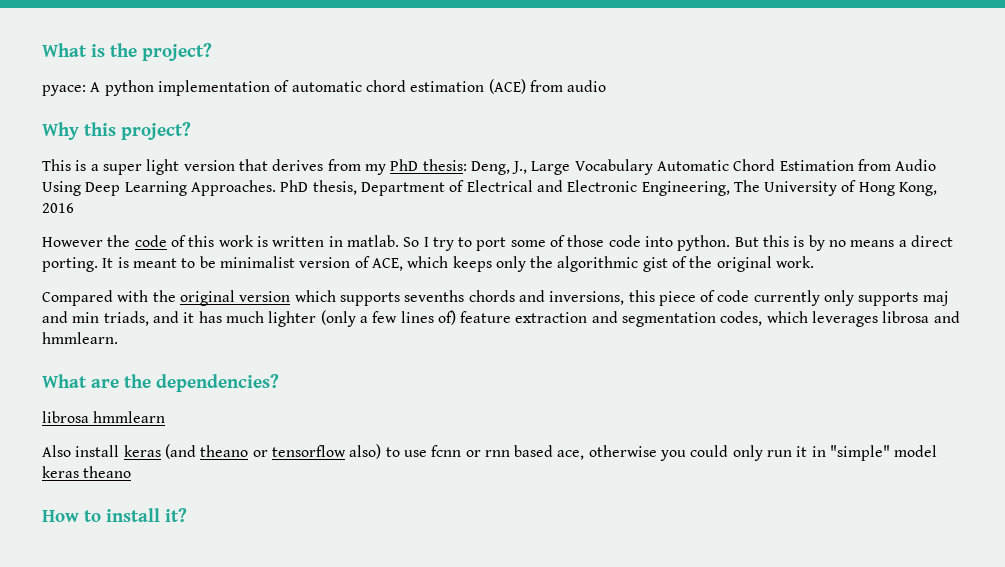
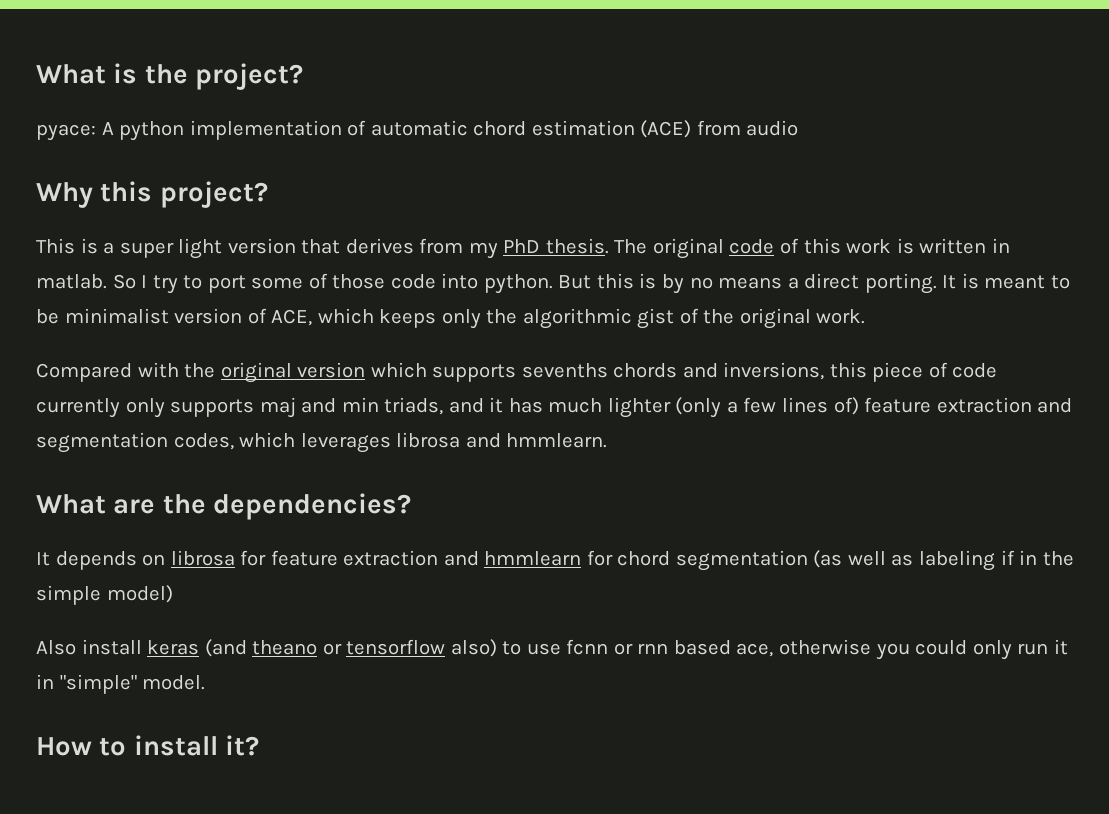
[422,159,937,175] [42,180,938,196] [42,203,74,213] [42,235,131,247] thesis: Deng, J., Large Vocabulary Automatic Chord Estimation from Audio Using Deep Learning Approaches. PhD thesis, Department of Electrical and Electronic Engineering, The University of Hong Kong, 2016 // However the -> [545,238,724,259] thesis. The original
[42,411,166,423] librosa hmmlearn -> [36,550,1074,571] [36,585,173,605] It depends on librosa for feature extraction and hmmlearn for chord segmentation (as well as labeling if in the simple model)
[894,445,938,457] [42,466,132,478] model keras theano -> [142,675,206,690] model.

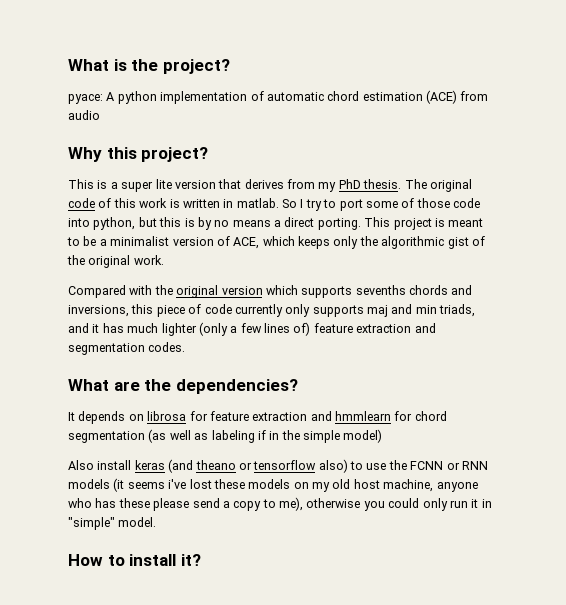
[178,238,223,259] light -> [155,179,172,189] lite
[483,274,592,294] python. But -> [93,217,157,230] python, but
[942,275,957,289] It -> [364,217,432,230] This project
(59, 316) none -> [99,239,107,246] a
[173,432,608,453] codes, which leverages librosa and hmmlearn. -> [148,342,186,352] codes.
[566,639,774,657] fcnn or rnn based ace, -> [388,460,488,470] [68,478,478,492] [68,497,303,511] the FCNN or RNN models (it seems i've lost these models on my old host machine, anyone who has these please send a copy to me),

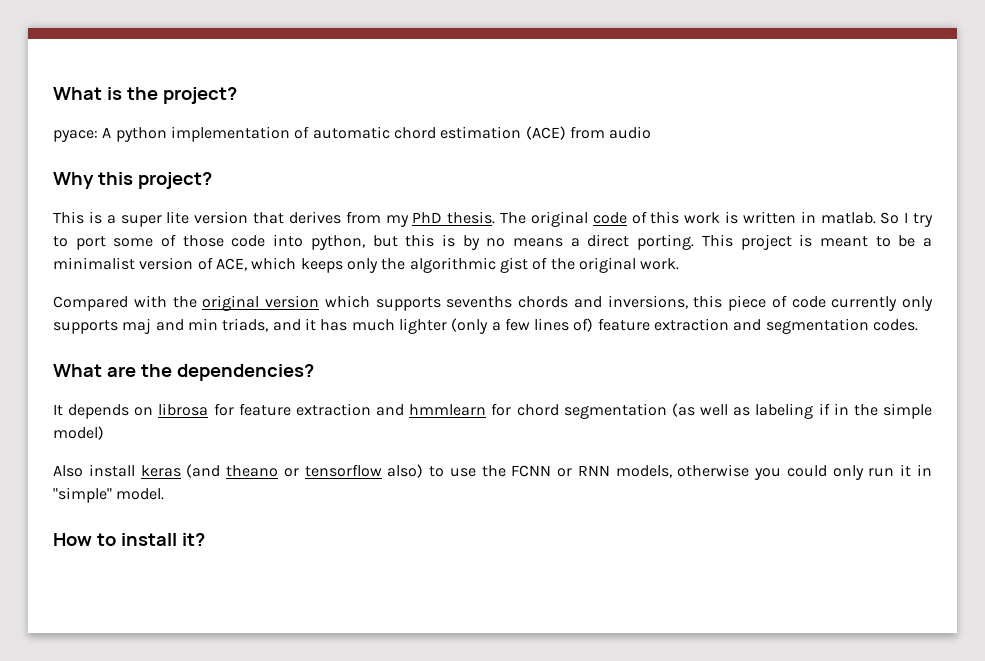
[68,478,478,492] [68,497,303,511] models (it seems i've lost these models on my old host machine, anyone who has these please send a copy to me), -> [615,465,672,478] models,

